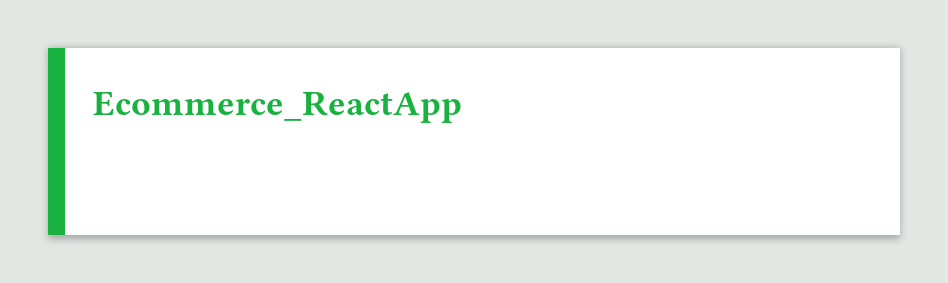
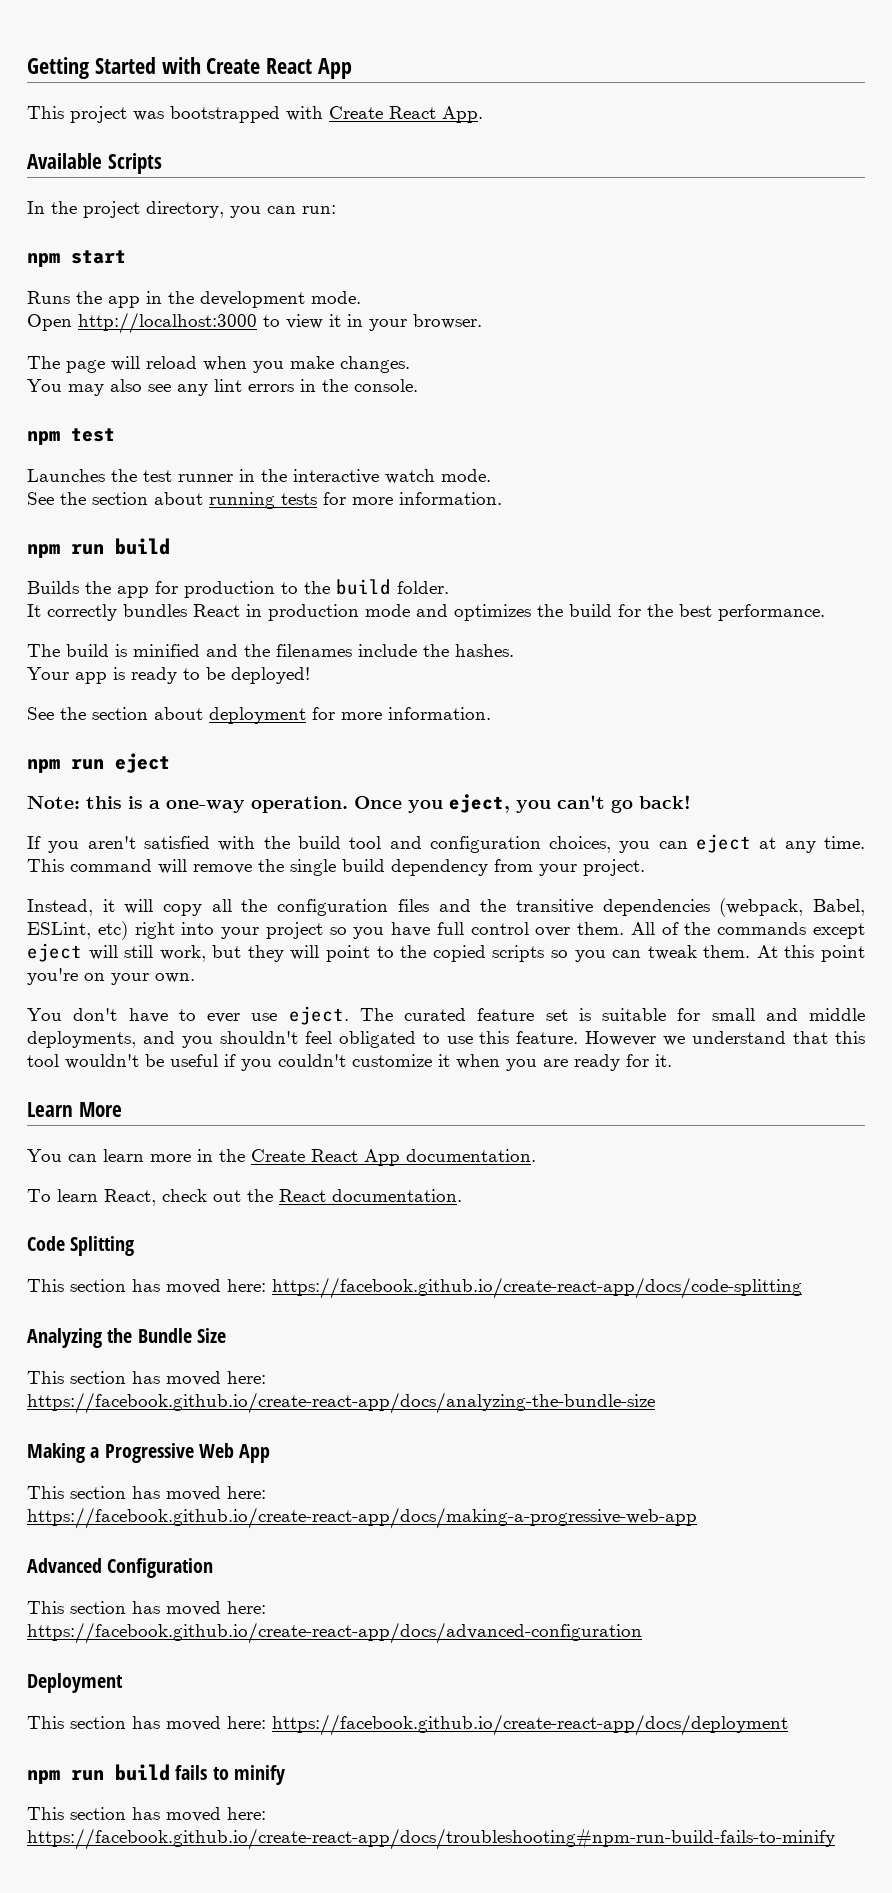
[93,91,462,123] Ecommerce_ReactApp -> [27,57,353,79] [27,106,483,123] [27,153,162,174] [27,201,336,218] [27,250,126,267] [27,291,361,308] [27,312,482,334] [27,356,410,373] [27,379,418,396] [27,428,115,445] [27,469,491,484] [27,492,502,509] [27,538,170,558] [27,579,449,598] [27,604,825,621] [27,644,514,657] [27,667,310,684] [27,707,491,724] [27,753,170,773] [27,794,691,813] [27,834,865,853] [27,859,645,876] [27,898,866,917] [27,921,865,940] [27,943,865,962] [27,968,195,985] [27,1006,865,1025] [27,1031,866,1048] [27,1054,672,1071] [27,1102,122,1117] [27,1149,536,1166] [27,1189,462,1206] [27,1236,135,1256] [27,1277,802,1299] [27,1328,226,1348] [27,1371,266,1386] [27,1392,655,1414] [27,1443,271,1463] [27,1486,266,1501] [27,1507,697,1529] [27,1558,214,1578] [27,1601,266,1616] [27,1622,642,1644] [27,1673,123,1693] [27,1714,788,1736] [27,1764,285,1785] [27,1807,266,1822] [27,1828,835,1850] Getting Started with Create React App // This project was bootstrapped with Create React App. // Available Scripts // In the project directory, you can run: // npm start // Runs the app in the development mode. // Open http://localhost:3000 to view it in your browser. // The page will reload when you make changes. // You may also see any lint errors in the console. // npm test // Launches the test runner in the interactive watch mode. // See the section about running tests for more information. // npm run build // Builds the app for production to the build folder. // It correctly bundles React in production mode and optimizes the build for the best performance. // The build is minified and the filenames include the hashes. // Your app is ready to be deployed! // See the section about deployment for more information. // npm run eject // Note: this is a one-way operation. Once you eject, you can't go back! // If you aren't satisfied with the build tool and configuration choices, you can eject at any time. This command will remove the single build dependency from your project. // Instead, it will copy all the configuration files and the transitive dependencies (webpack, Babel, ESLint, etc) right into your project so you have full control over them. All of the commands except eject will still work, but they will point to the copied scripts so you can tweak them. At this point you're on your own. // You don't have to ever use eject. The curated feature set is suitable for small and middle deployments, and you shouldn't feel obligated to use this feature. However we understand that this tool wouldn't be useful if you couldn't customize it when you are ready for it. // Learn More // You can learn more in the Create React App documentation. // To learn React, check out the React documentation. // Code Splitting // This section has moved here: https://facebook.github.io/create-react-app/docs/code-splitting // Analyzing the Bundle Size // This section has moved here: https://facebook.github.io/create-react-app/docs/analyzing-the-bundle-size // Making a Progressive Web App // This section has moved here: https://facebook.github.io/create-react-app/docs/making-a-progressive-web-app // Advanced Configuration // This section has moved here: https://facebook.github.io/create-react-app/docs/advanced-configuration // Deployment // This section has moved here: https://facebook.github.io/create-react-app/docs/deployment // npm run build fails to minify // This section has moved here: https://facebook.github.io/create-react-app/docs/troubleshooting#npm-run-build-fails-to-minify

